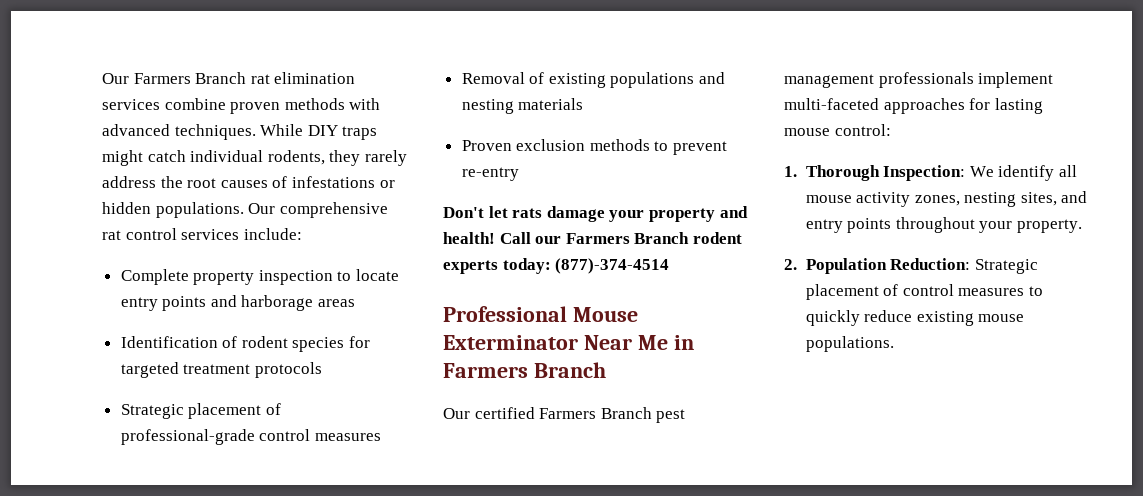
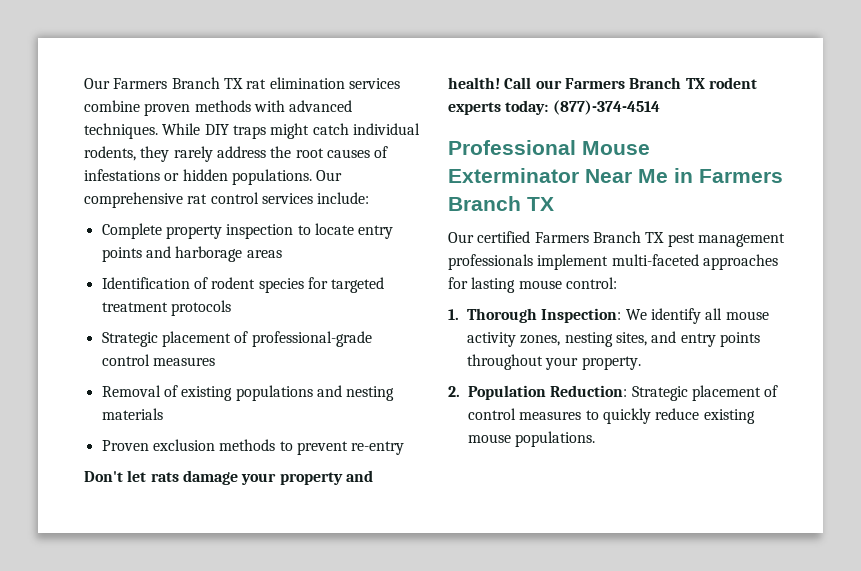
(247, 78) none -> [223,78,243,89] TX
(690, 238) none -> [685,78,705,89] TX
(606, 370) none -> [527,197,554,211] TX
(652, 413) none -> [645,232,665,243] TX

